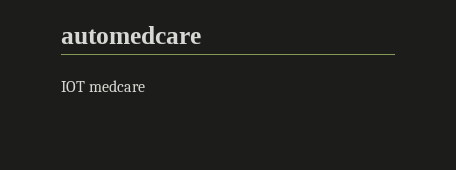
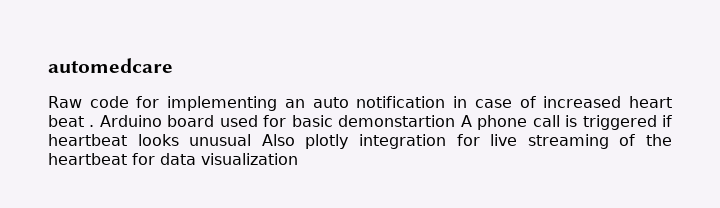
[61,80,146,92] IOT medcare -> [48,96,673,111] [48,115,672,130] [48,134,673,149] [48,153,298,165] Raw code for implementing an auto notification in case of increased heart beat . Arduino board used for basic demonstartion A phone call is triggered if heartbeat looks unusual Also plotly integration for live streaming of the heartbeat for data visualization

